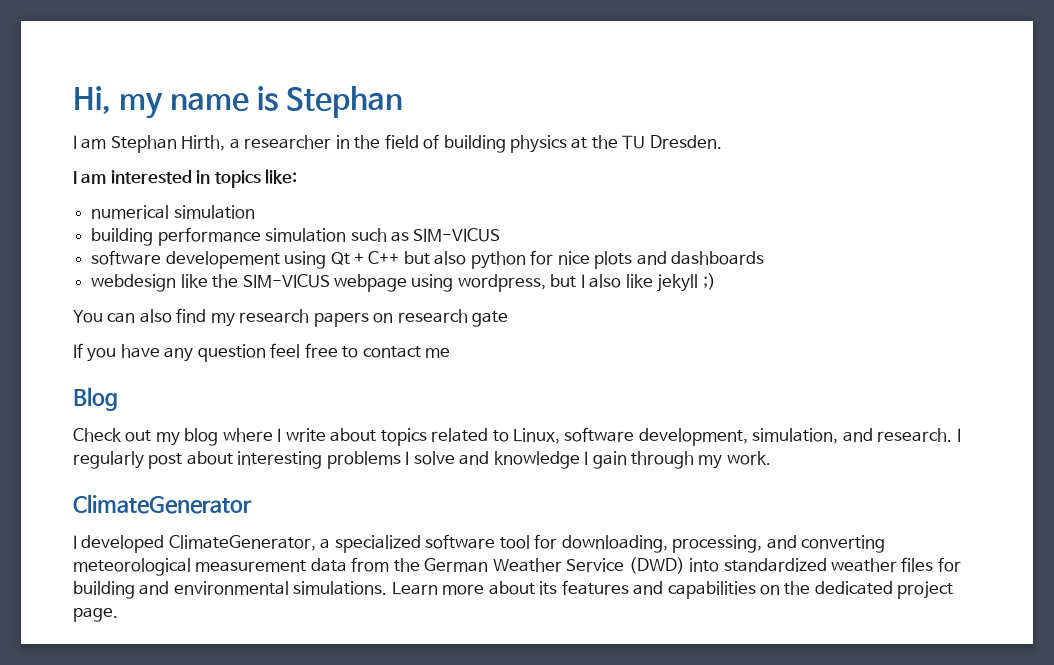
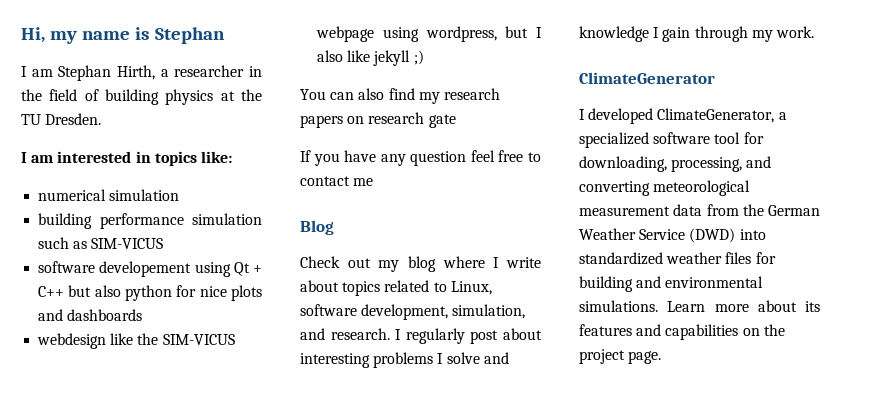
[814,581,893,595] dedicated -> (785, 330) none

